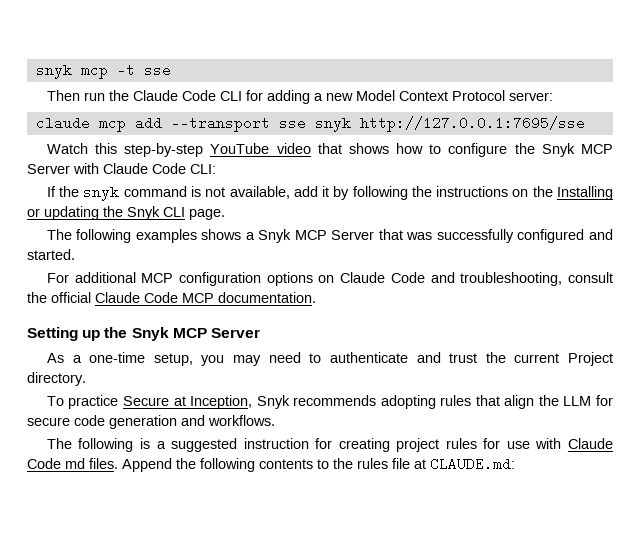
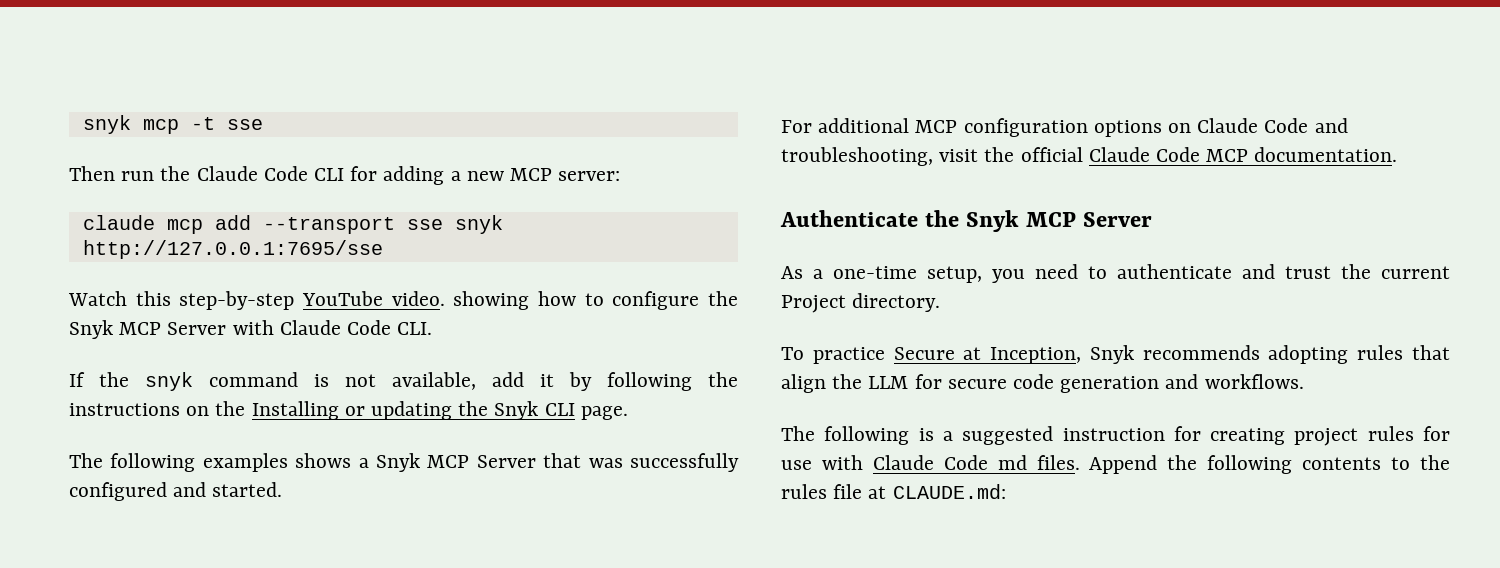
[355,90,505,101] Model Context Protocol -> [510,168,553,181] MCP
[276,143,389,154] video that shows -> [391,291,530,310] video. showing
[190,164,216,174] CLI: -> [397,322,433,335] CLI.
[568,272,613,283] consult -> [939,149,979,162] visit
[27,327,101,341] Setting up -> [780,210,918,227] Authenticate
[233,355,262,366] may -> (1025, 276) none

